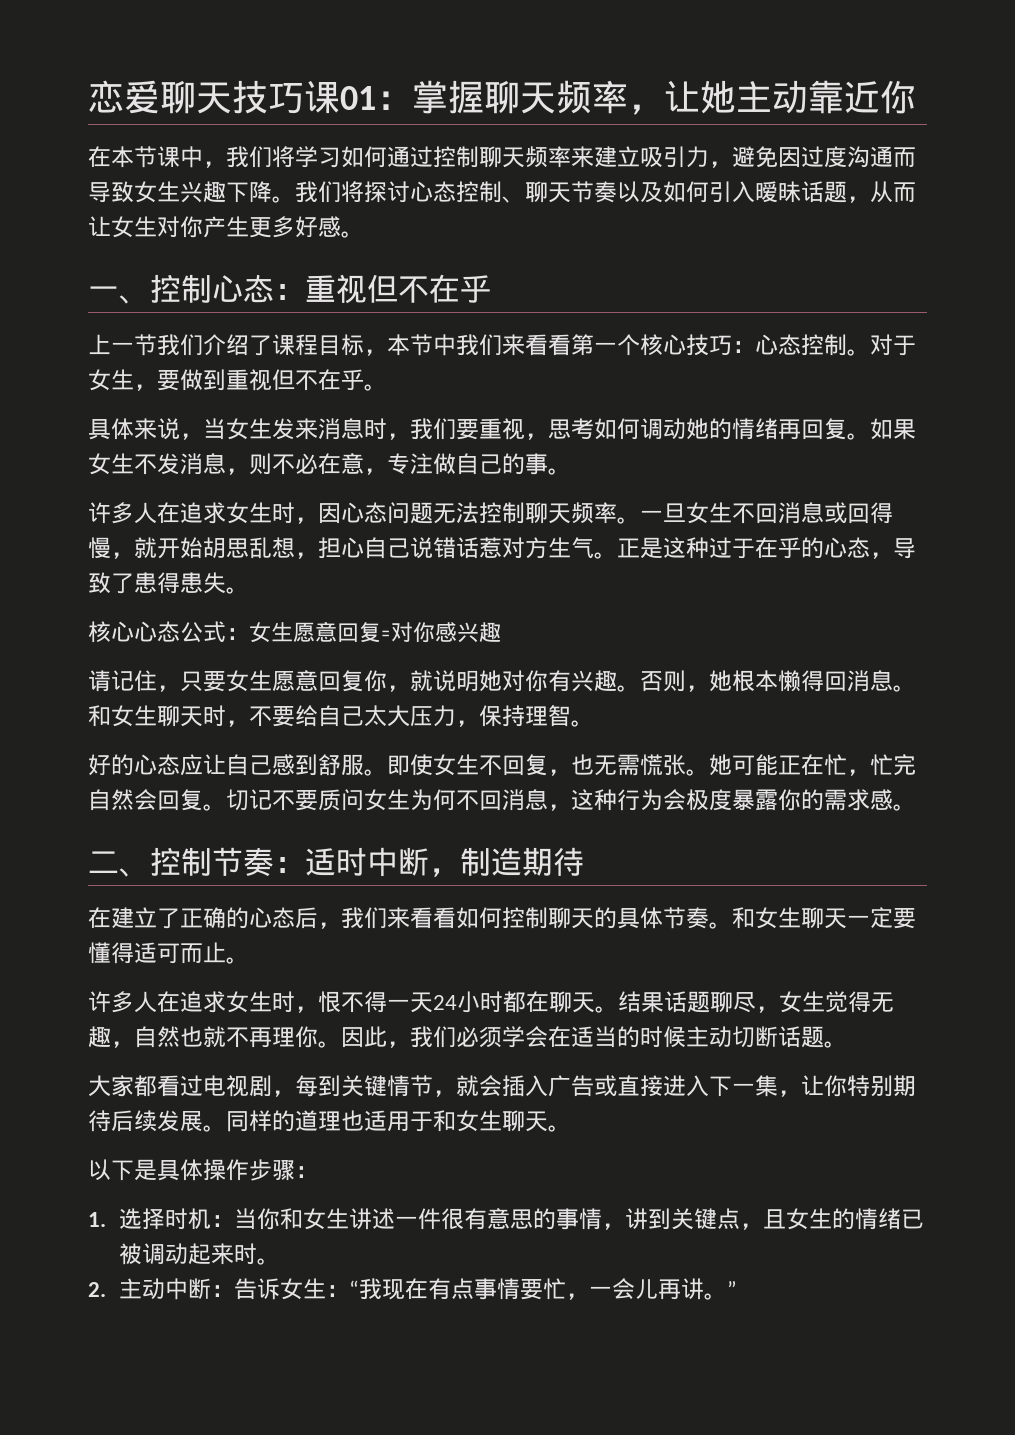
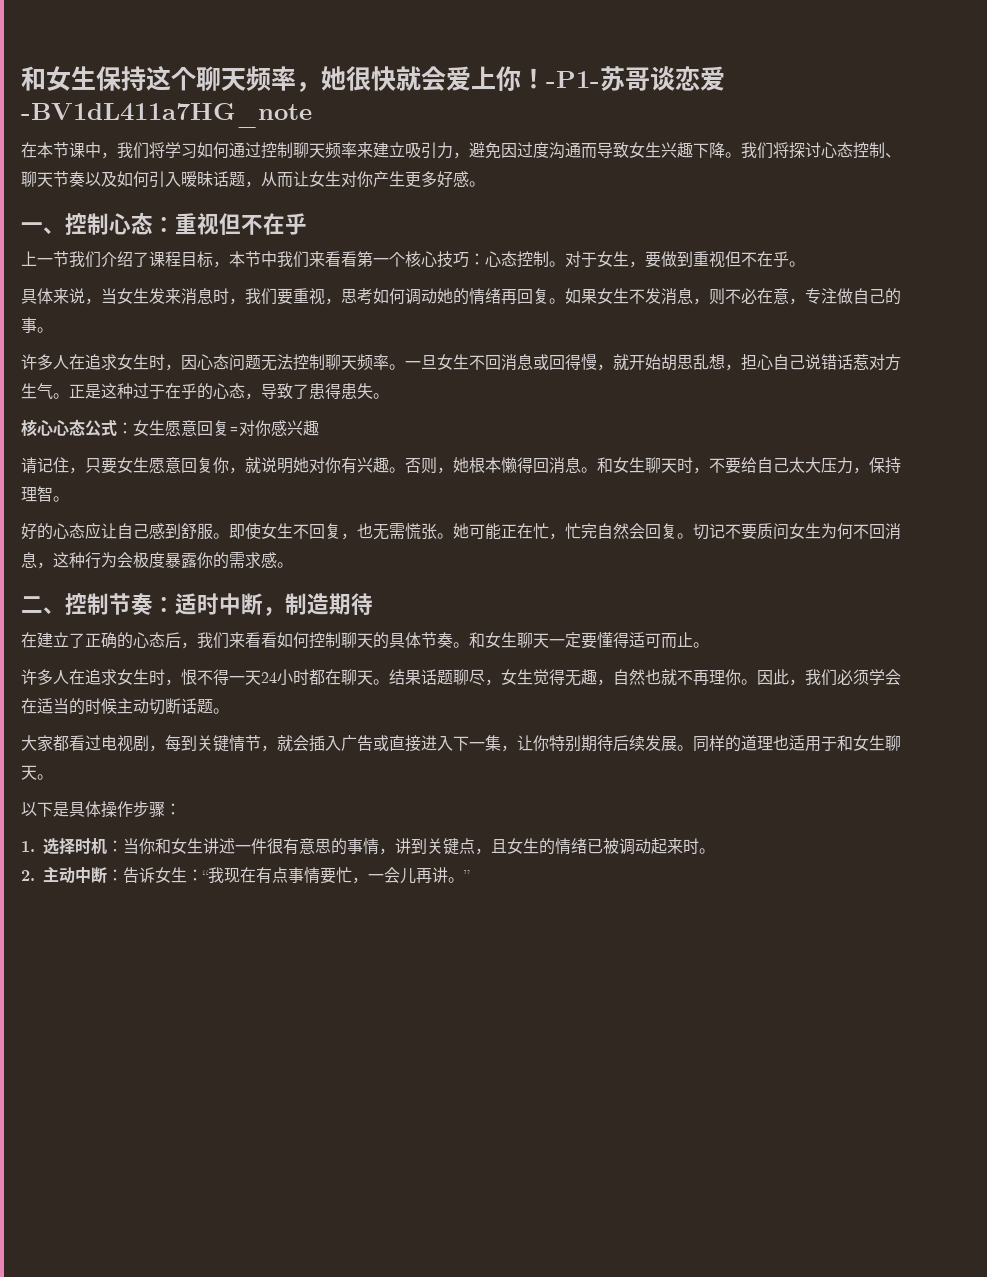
[88,80,916,115] 恋爱聊天技巧课01：掌握聊天频率，让她主动靠近你 -> [21,66,725,92] [21,103,312,128] 和女生保持这个聊天频率，她很快就会爱上你！-P1-苏哥谈恋爱-BV1dL411a7HG_note

